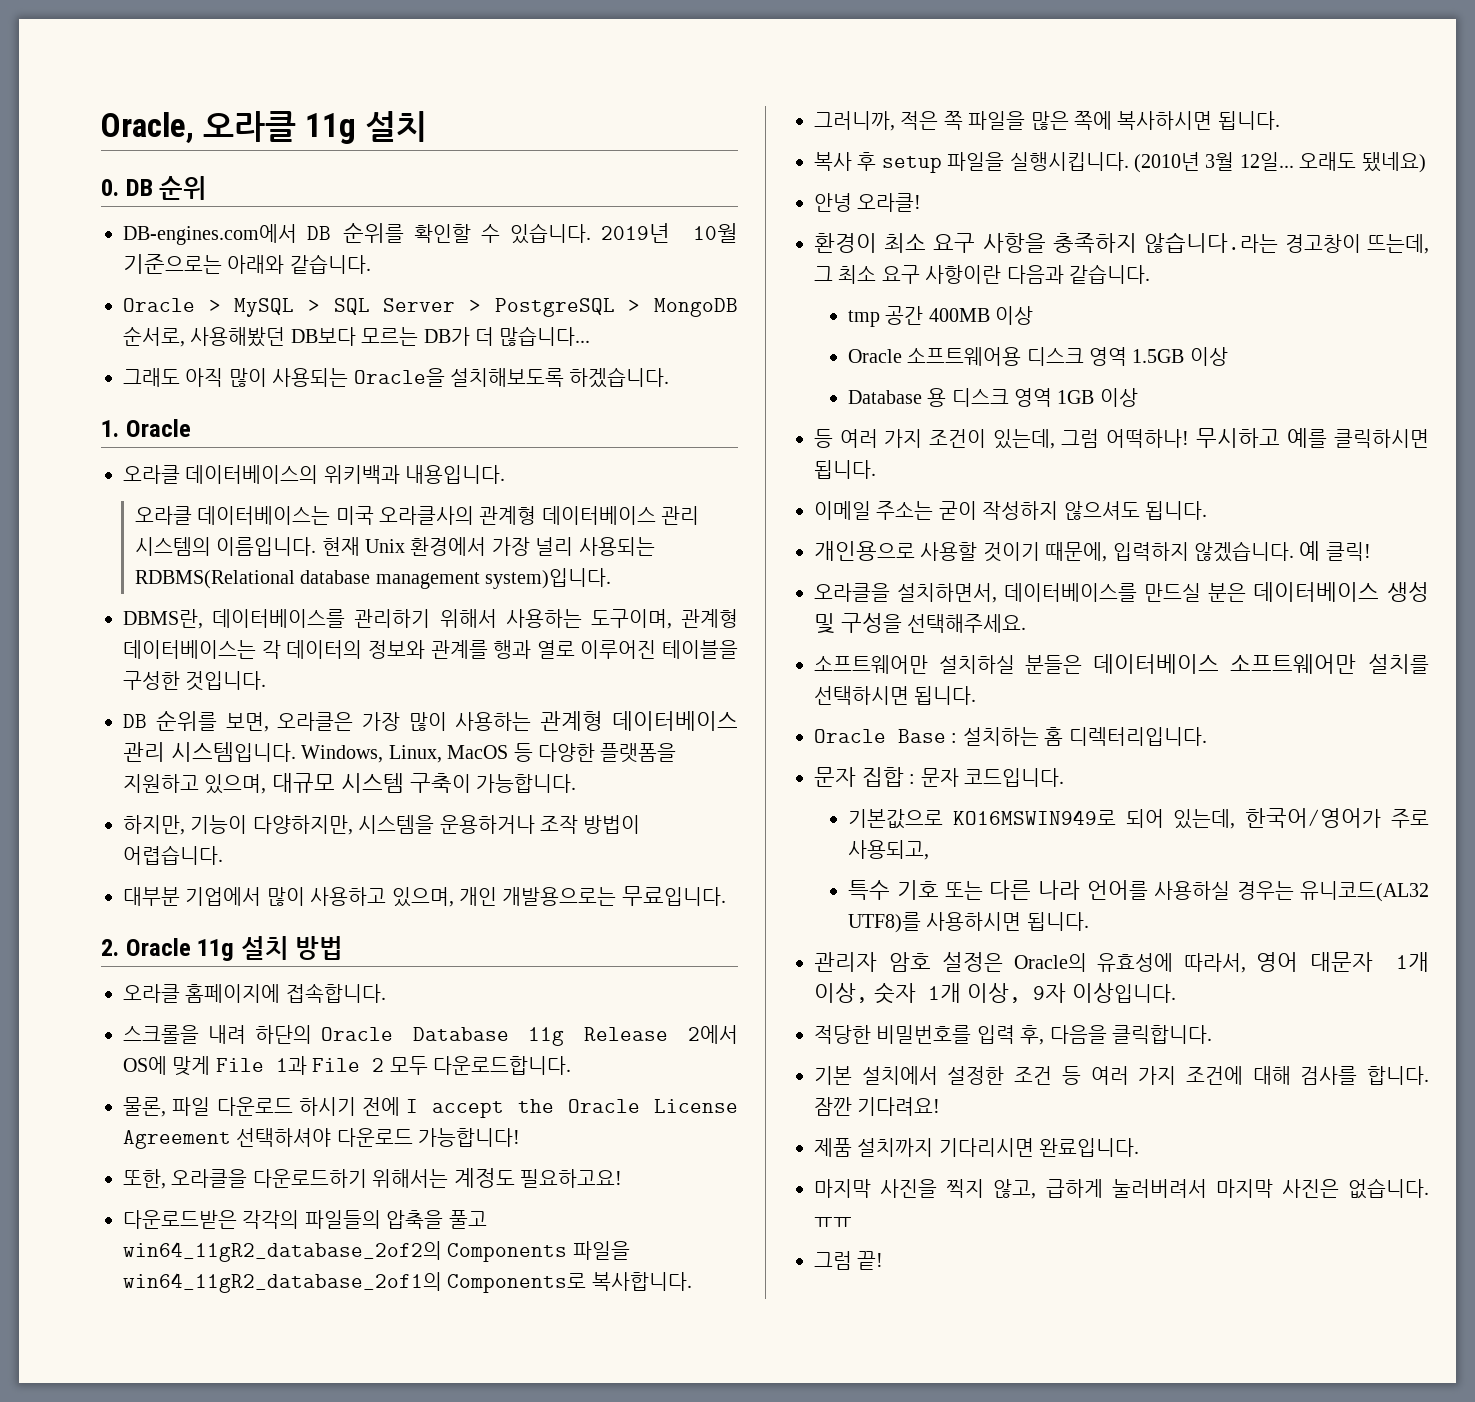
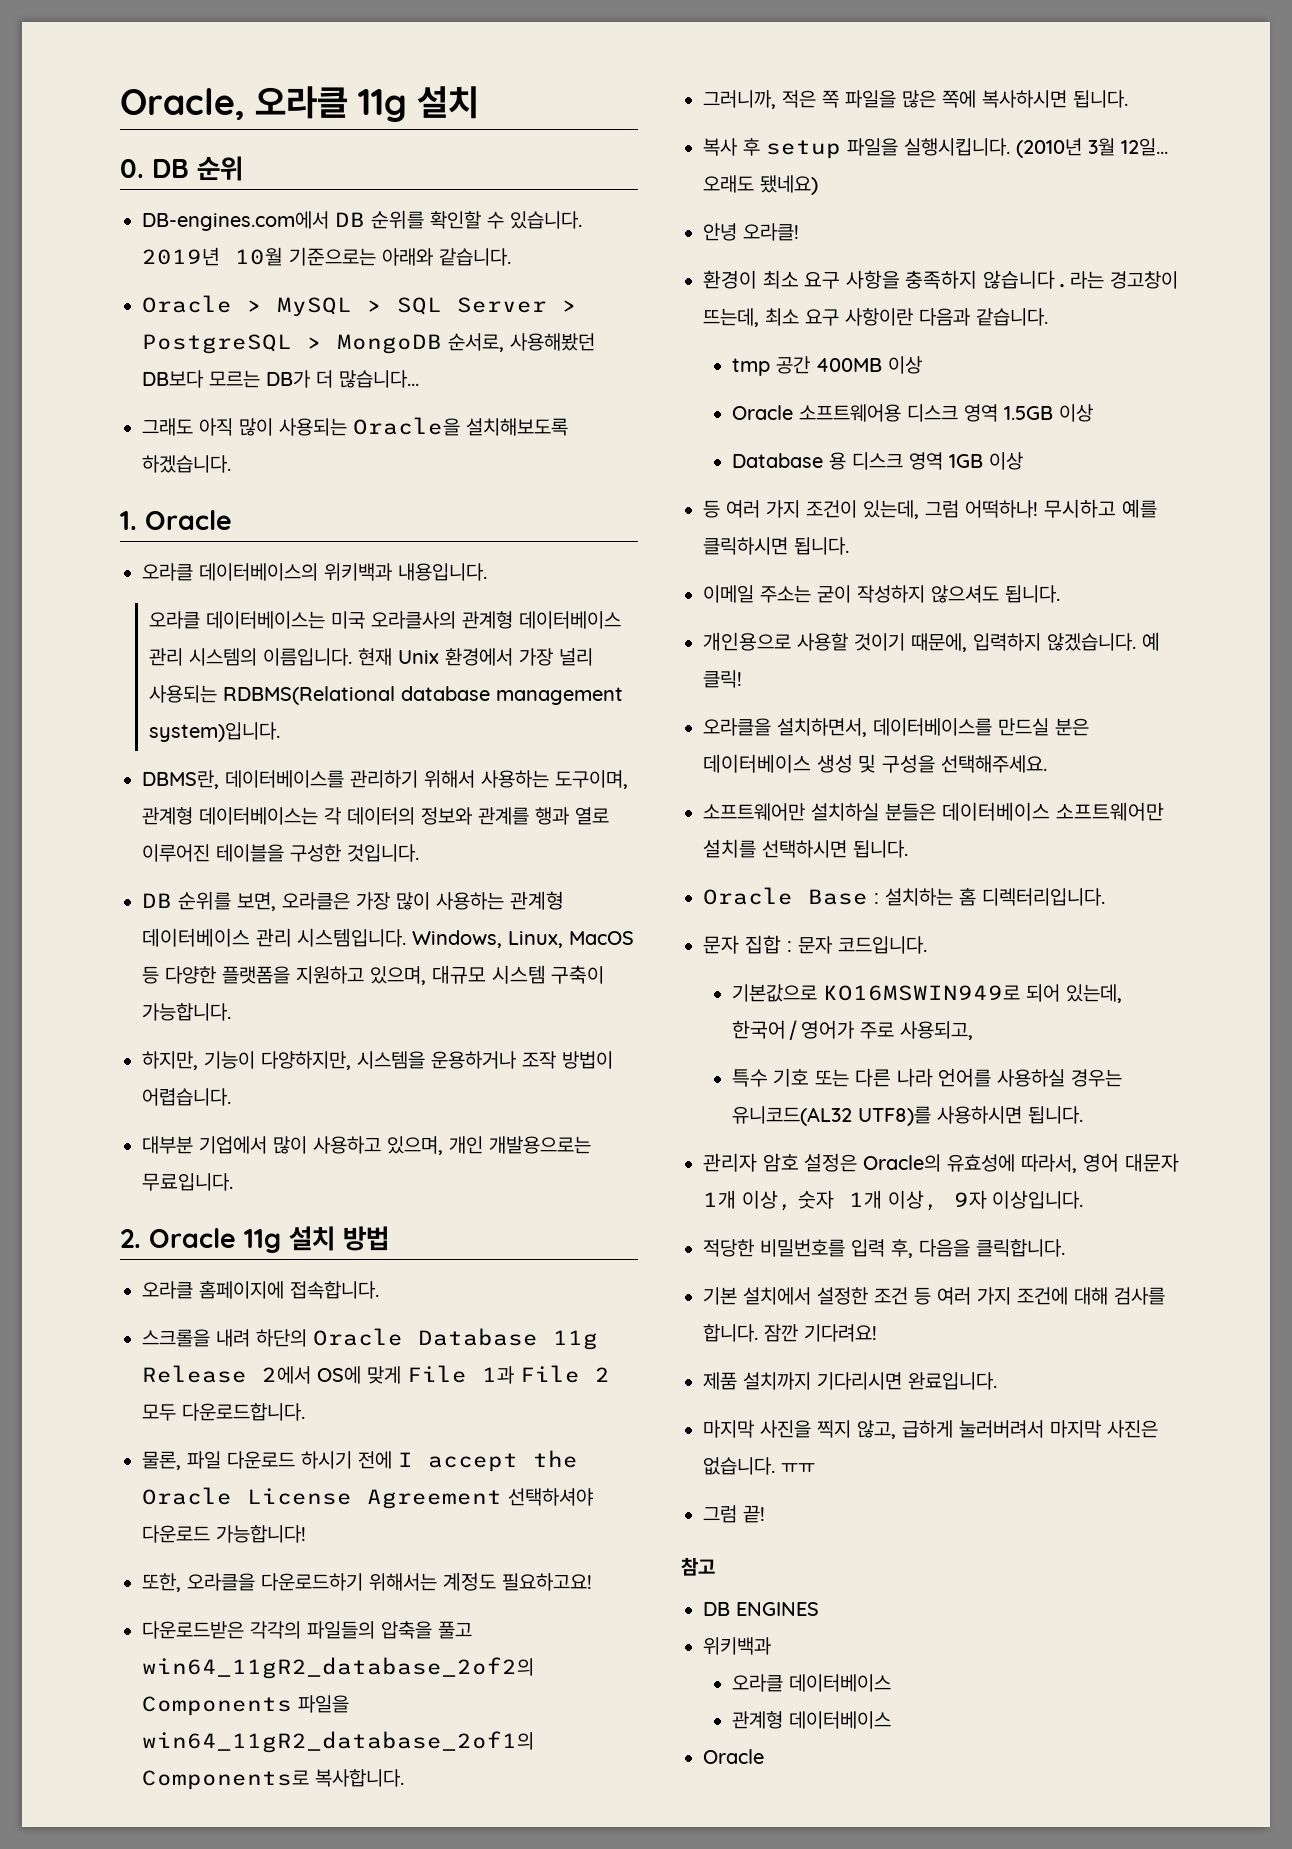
[814,266,833,281] 그 -> (759, 317) none
(884, 1260) none -> [681,1557,715,1576] [703,1602,819,1616] [703,1637,771,1655] [731,1674,891,1692] [731,1711,891,1729] [703,1749,764,1764] // 참고 // DB ENGINES // 위키백과 // 오라클 데이터베이스 // 관계형 데이터베이스 // Oracle

